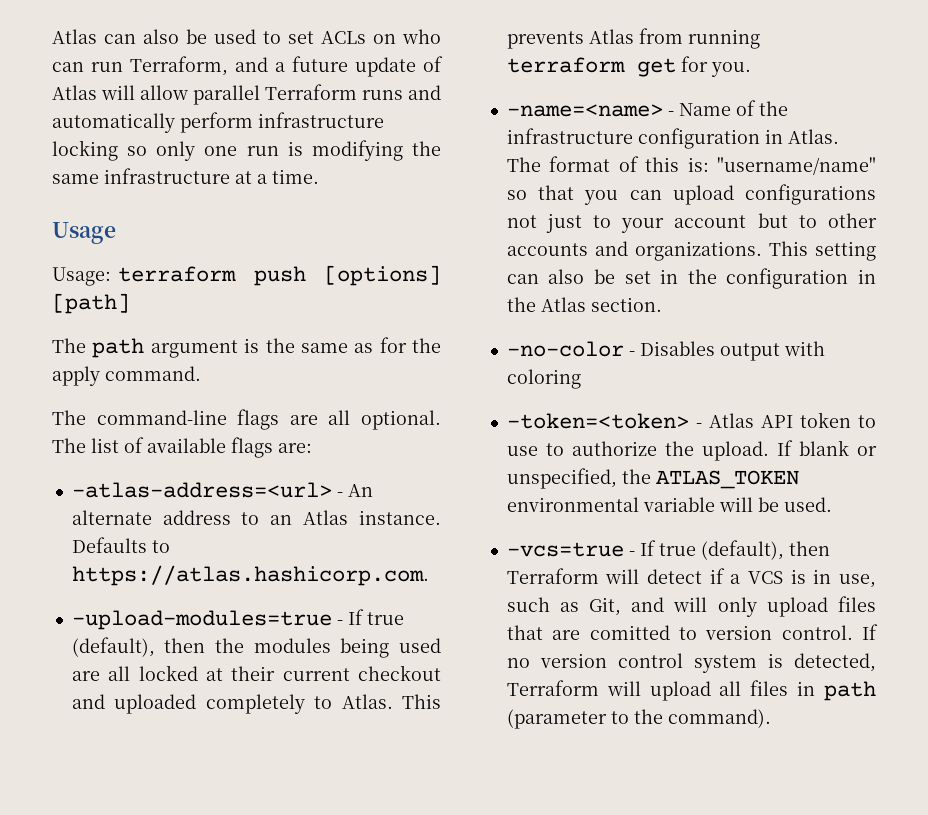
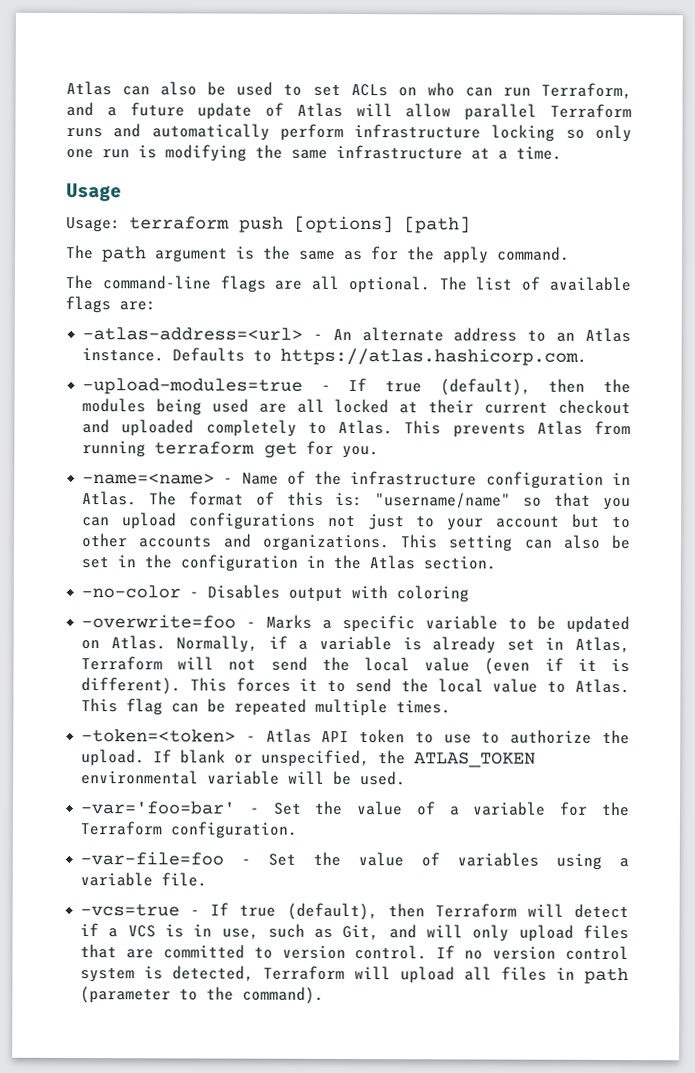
(581, 379) none -> [81,614,630,634] [81,635,631,654] [81,656,630,675] [81,677,631,695] [81,698,452,717] // -overwrite=foo - Marks a specific variable to be updated on Atlas. Normally, if a variable is already set in Atlas, Terraform will not send the local value (even if it is different). This forces it to send the local value to Atlas. This flag can be repeated multiple times.
(832, 504) none -> [80,800,631,817] [80,821,298,839] [80,851,629,870] [80,872,208,887] // -var='foo=bar' - Set the value of a variable for the Terraform configuration. // -var-file=foo - Set the value of variables using a variable file.
[589,625,670,640] comitted -> [162,944,245,959] committed

